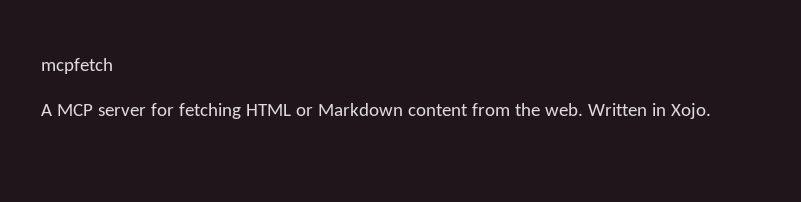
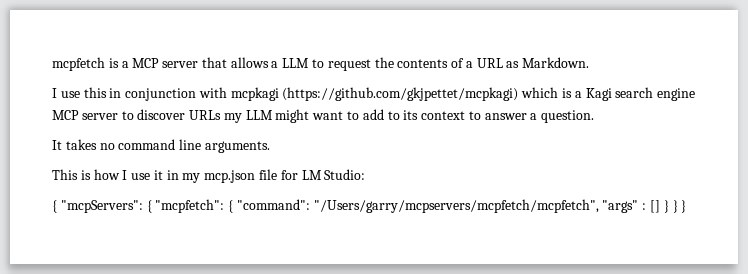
[41,103,711,119] // A MCP server for fetching HTML or Markdown content from the web. Written in Xojo. -> [108,57,590,71] [52,87,696,101] [52,109,595,123] [52,139,270,153] [52,169,366,183] [52,199,687,213] is a MCP server that allows a LLM to request the contents of a URL as Markdown. // I use this in conjunction with mcpkagi (https://github.com/gkjpettet/mcpkagi) which is a Kagi search engine MCP server to discover URLs my LLM might want to add to its context to answer a question. // It takes no command line arguments. // This is how I use it in my mcp.json file for LM Studio: // { "mcpServers": { "mcpfetch": { "command": "/Users/garry/mcpservers/mcpfetch/mcpfetch", "args" : [] } } }

